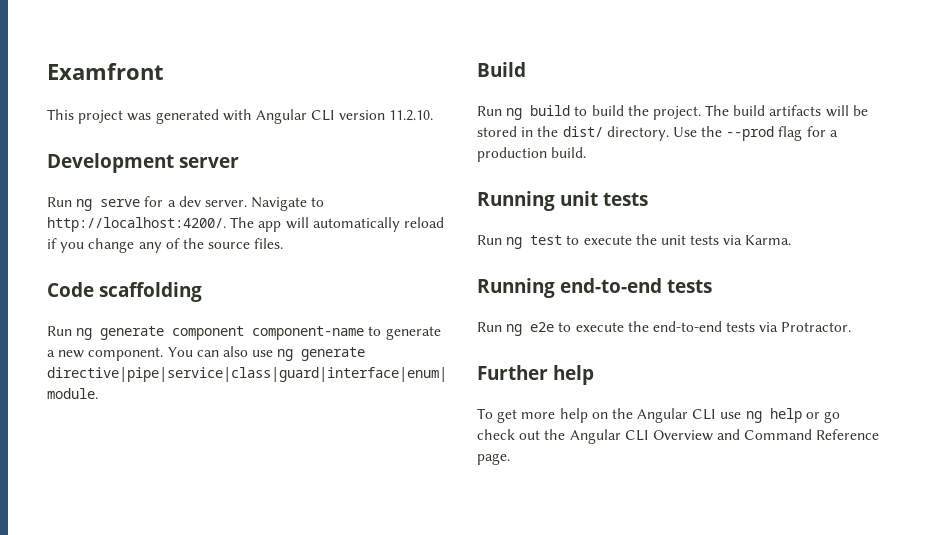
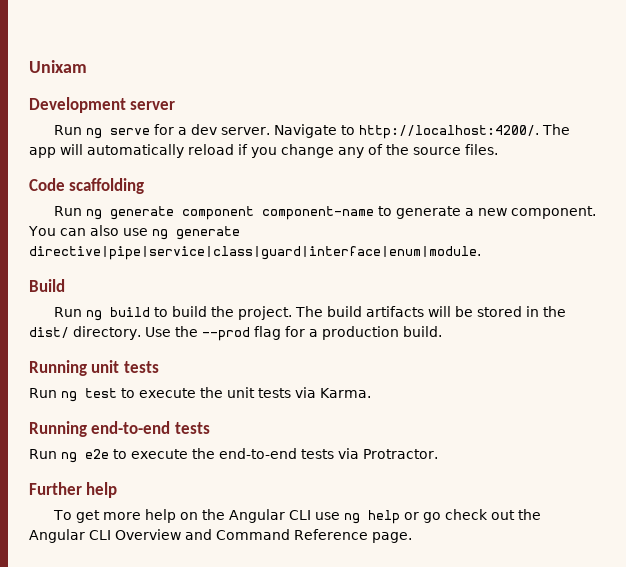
[47,63,164,80] [47,109,434,124] Examfront // This project was generated with Angular CLI version 11.2.10. -> [29,60,87,73] Unixam

